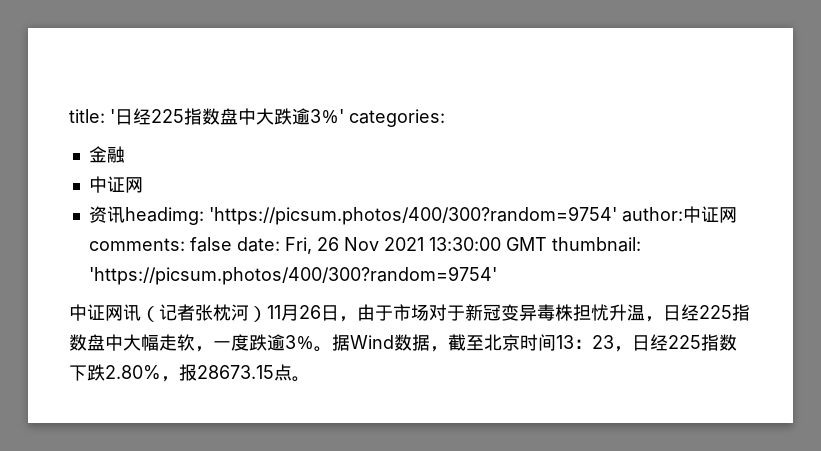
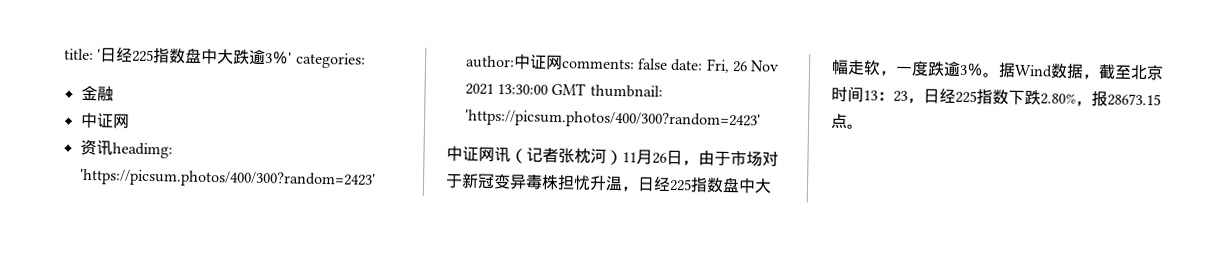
[208,206,617,225] 'https://picsum.photos/400/300?random=9754' -> [78,168,376,189] 'https://picsum.photos/400/300?random=2423'
[88,266,497,285] 'https://picsum.photos/400/300?random=9754' -> [464,109,761,130] 'https://picsum.photos/400/300?random=2423'

